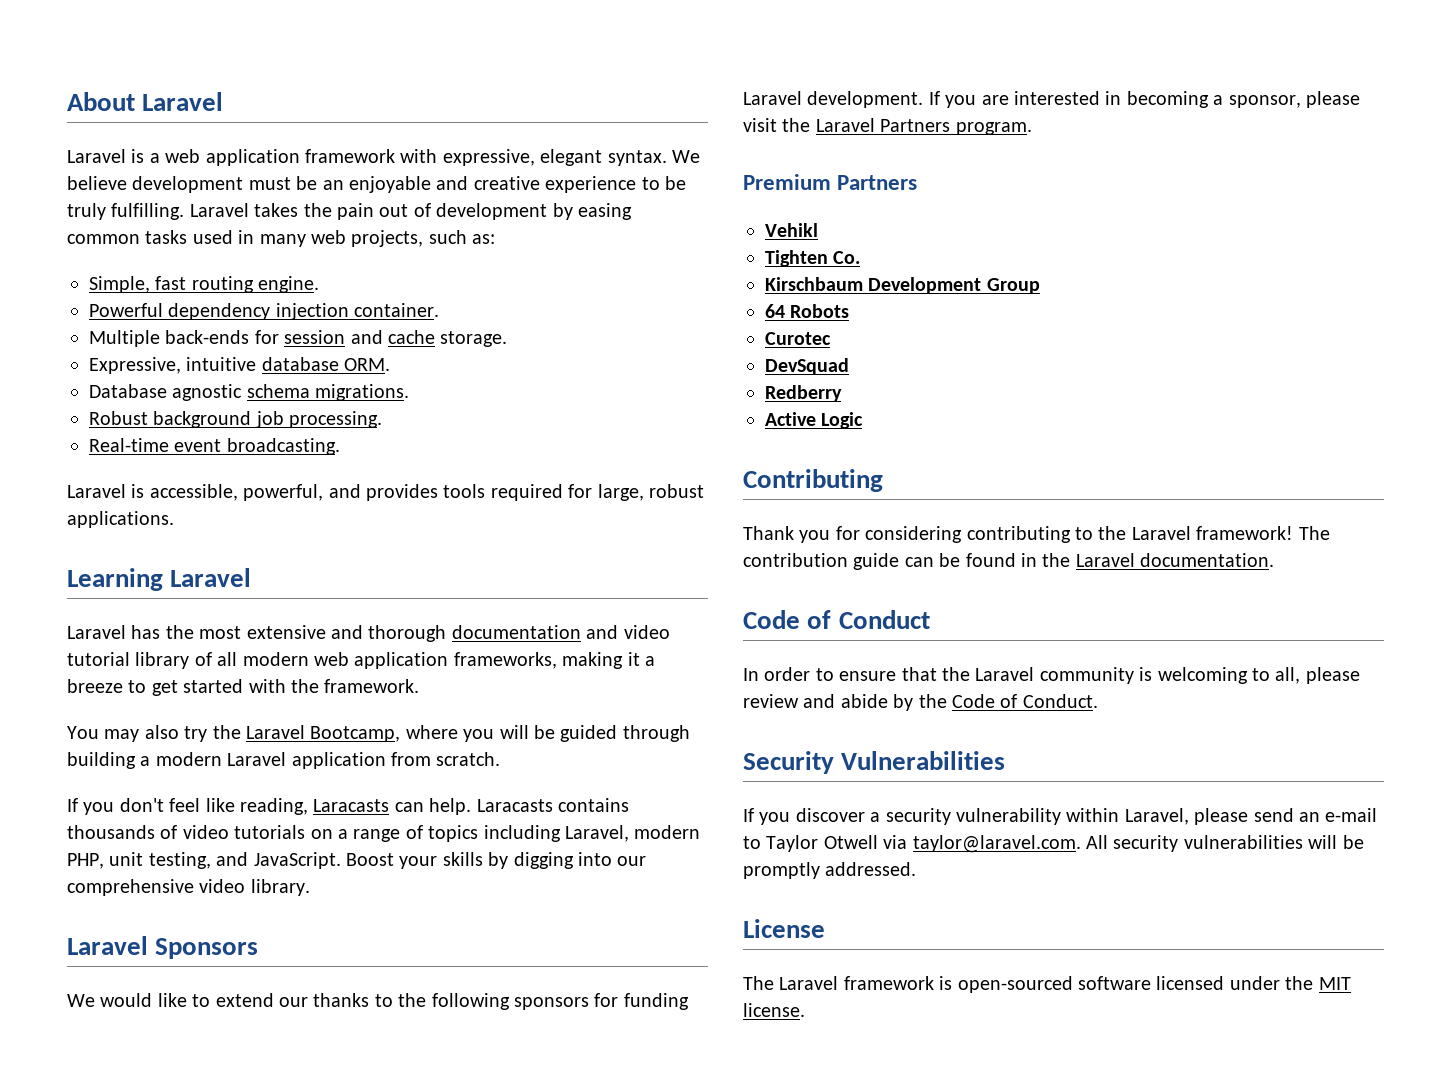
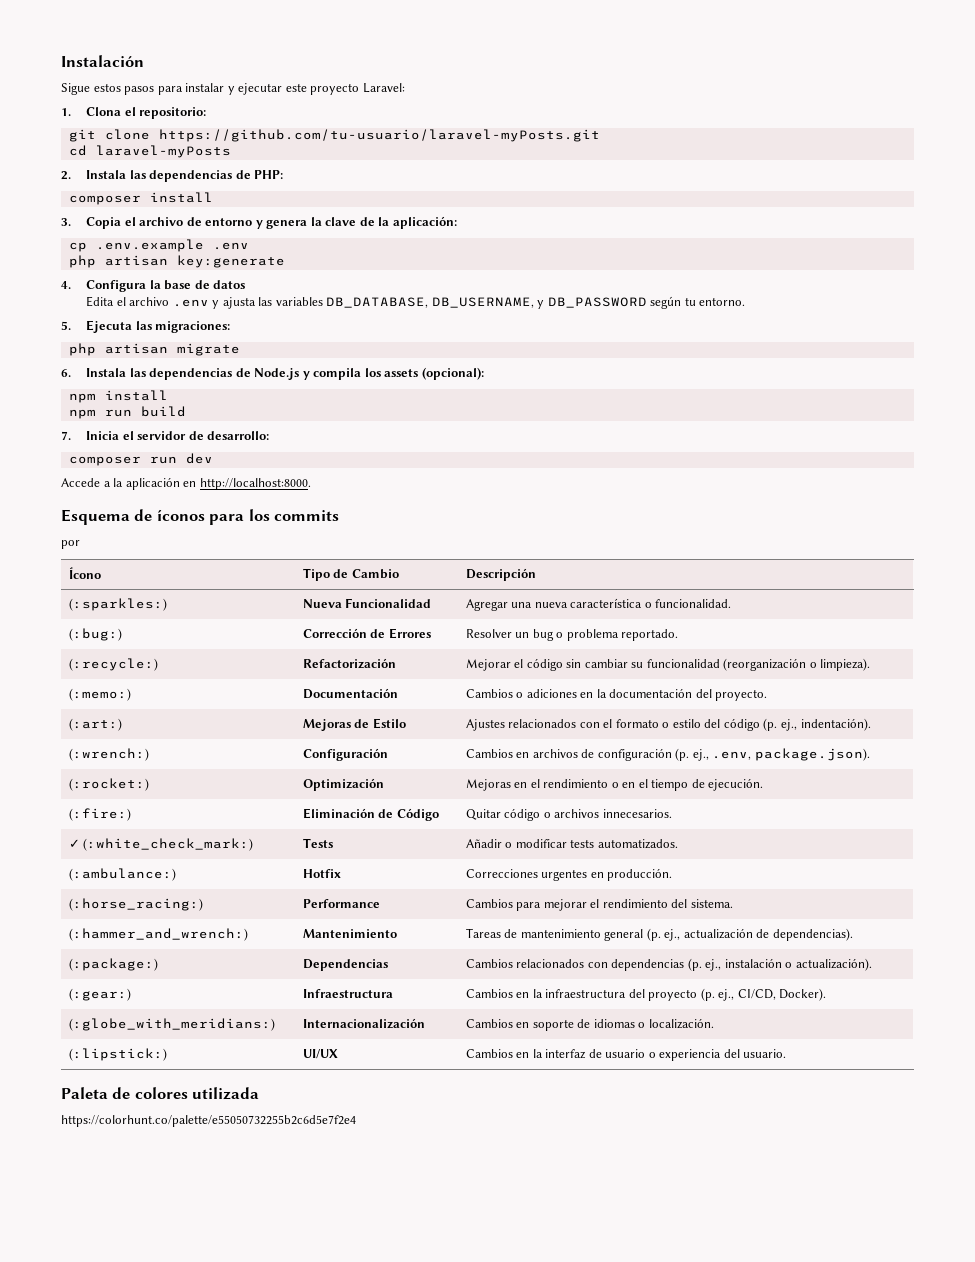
[67,92,224,111] [67,149,700,166] [67,176,686,193] [67,203,632,220] [67,230,496,247] [89,276,320,293] [89,303,440,320] [89,330,508,347] [89,357,391,374] [89,384,410,401] [89,411,383,428] [89,438,340,455] [67,484,704,501] [67,511,174,528] [67,568,252,591] [67,625,670,642] [67,652,655,669] [67,679,420,696] [67,725,690,742] [67,752,501,769] [67,798,629,815] [67,825,701,842] [67,852,647,869] [67,879,310,896] [67,936,259,959] [67,993,689,1010] [743,91,1360,108] [743,118,1032,135] [743,174,918,190] [765,223,818,237] [765,250,861,267] [765,277,1040,294] [765,304,850,318] [765,332,831,345] [765,358,849,375] [765,385,842,402] [765,412,864,429] [743,469,883,492] [743,526,1330,543] [743,553,1275,570] [743,610,930,629] [743,667,1360,684] [743,694,1098,711] [743,751,1006,774] [743,808,1378,825] [743,835,1364,853] [743,862,917,879] [743,919,825,938] [743,976,1351,993] [743,1003,805,1017] About Laravel // Laravel is a web application framework with expressive, elegant syntax. We believe development must be an enjoyable and creative experience to be truly fulfilling. Laravel takes the pain out of development by easing common tasks used in many web projects, such as: // Simple, fast routing engine. // Powerful dependency injection container. // Multiple back-ends for session and cache storage. // Expressive, intuitive database ORM. // Database agnostic schema migrations. // Robust background job processing. // Real-time event broadcasting. // Laravel is accessible, powerful, and provides tools required for large, robust applications. // Learning Laravel // Laravel has the most extensive and thorough documentation and video tutorial library of all modern web application frameworks, making it a breeze to get started with the framework. // You may also try the Laravel Bootcamp, where you will be guided through building a modern Laravel application from scratch. // If you don't feel like reading, Laracasts can help. Laracasts contains thousands of video tutorials on a range of topics including Laravel, modern PHP, unit testing, and JavaScript. Boost your skills by digging into our comprehensive video library. // Laravel Sponsors // We would like to extend our thanks to the following sponsors for funding Laravel development. If you are interested in becoming a sponsor, please visit the Laravel Partners program. // Premium Partners // Vehikl // Tighten Co. // Kirschbaum Development Group // 64 Robots // Curotec // DevSquad // Redberry // Active Logic // Contributing // Thank you for considering contributing to the Laravel framework! The contribution guide can be found in the Laravel documentation. // Code of Conduct // In order to ensure that the Laravel community is welcoming to all, please review and abide by the Code of Conduct. // Security Vulnerabilities // If you discover a security vulnerability within Laravel, please send an e-mail to Taylor Otwell via taylor@laravel.com. All security vulnerabilities will be promptly addressed. // License // The Laravel framework is open-sourced software licensed under the MIT license. -> [61,55,144,67] [61,83,405,95] [61,107,207,119] [68,129,600,142] [68,145,231,158] [61,170,284,182] [68,192,213,205] [61,216,457,229] [68,239,249,252] [68,255,285,268] [61,280,246,292] [86,296,746,309] [61,320,231,333] [68,343,240,356] [61,367,484,380] [68,390,168,403] [68,406,186,419] [61,431,270,440] [68,453,213,466] [61,477,311,490] [61,509,340,525] [61,540,80,549] [68,567,101,579] [302,568,399,581] [465,568,536,581] [68,598,167,611] [302,598,432,608] [465,598,732,611] [68,628,122,641] [302,628,431,639] [465,629,679,641] [68,658,158,671] [302,658,396,669] [465,658,871,671] [68,688,131,701] [302,688,398,699] [465,688,768,701] [68,718,122,731] [302,718,406,731] [465,718,871,731] [68,748,149,761] [302,748,388,761] [465,748,870,761] [68,778,149,791] [302,778,384,791] [465,778,764,791] [68,808,131,821] [302,808,439,821] [465,808,672,821] [68,838,254,851] [302,838,333,848] [465,839,678,849] [68,868,176,881] [302,869,341,878] [465,868,673,881] [68,898,203,911] [302,899,380,908] [465,899,733,911] [68,928,248,941] [302,929,397,938] [465,928,853,941] [68,958,158,971] [302,959,388,971] [465,958,872,971] [68,988,131,1001] [302,989,393,998] [465,988,827,1001] [68,1018,275,1031] [302,1018,425,1029] [465,1018,714,1031] [68,1048,167,1061] [302,1049,338,1059] [465,1049,787,1061] [61,1087,260,1100] [61,1115,356,1127] Instalación // Sigue estos pasos para instalar y ejecutar este proyecto Laravel: // 1. Clona el repositorio: // git clone https://github.com/tu-usuario/laravel-myPosts.git // cd laravel-myPosts // 2. Instala las dependencias de PHP: // composer install // 3. Copia el archivo de entorno y genera la clave de la aplicación: // cp .env.example .env // php artisan key:generate // 4. Configura la base de datos // Edita el archivo .env y ajusta las variables DB_DATABASE, DB_USERNAME, y DB_PASSWORD según tu entorno. // 5. Ejecuta las migraciones: // php artisan migrate // 6. Instala las dependencias de Node.js y compila los assets (opcional): // npm install // npm run build // 7. Inicia el servidor de desarrollo: // composer run dev // Accede a la aplicación en http://localhost:8000. // Esquema de íconos para los commits // por // Ícono | Tipo de Cambio | Descripción // (:sparkles:) | Nueva Funcionalidad | Agregar una nueva característica o funcionalidad. // (:bug:) | Corrección de Errores | Resolver un bug o problema reportado. // (:recycle:) | Refactorización | Mejorar el código sin cambiar su funcionalidad (reorganización o limpieza). // (:memo:) | Documentación | Cambios o adiciones en la documentación del proyecto. // (:art:) | Mejoras de Estilo | Ajustes relacionados con el formato o estilo del código (p. ej., indentación). // (:wrench:) | Configuración | Cambios en archivos de configuración (p. ej., .env, package.json). // (:rocket:) | Optimización | Mejoras en el rendimiento o en el tiempo de ejecución. // (:fire:) | Eliminación de Código | Quitar código o archivos innecesarios. // ✓ (:white_check_mark:) | Tests | Añadir o modificar tests automatizados. // (:ambulance:) | Hotfix | Correcciones urgentes en producción. // (:horse_racing:) | Performance | Cambios para mejorar el rendimiento del sistema. // (:hammer_and_wrench:) | Mantenimiento | Tareas de mantenimiento general (p. ej., actualización de dependencias). // (:package:) | Dependencias | Cambios relacionados con dependencias (p. ej., instalación o actualización). // (:gear:) | Infraestructura | Cambios en la infraestructura del proyecto (p. ej., CI/CD, Docker). // (:globe_with_meridians:) | Internacionalización | Cambios en soporte de idiomas o localización. // (:lipstick:) | UI/UX | Cambios en la interfaz de usuario o experiencia del usuario. // Paleta de colores utilizada // https://colorhunt.co/palette/e55050732255b2c6d5e7f2e4

